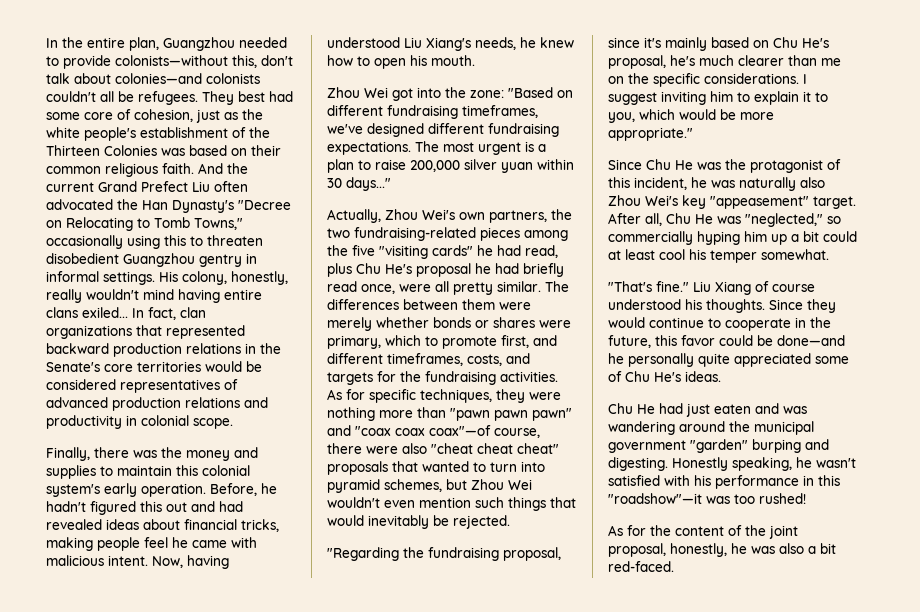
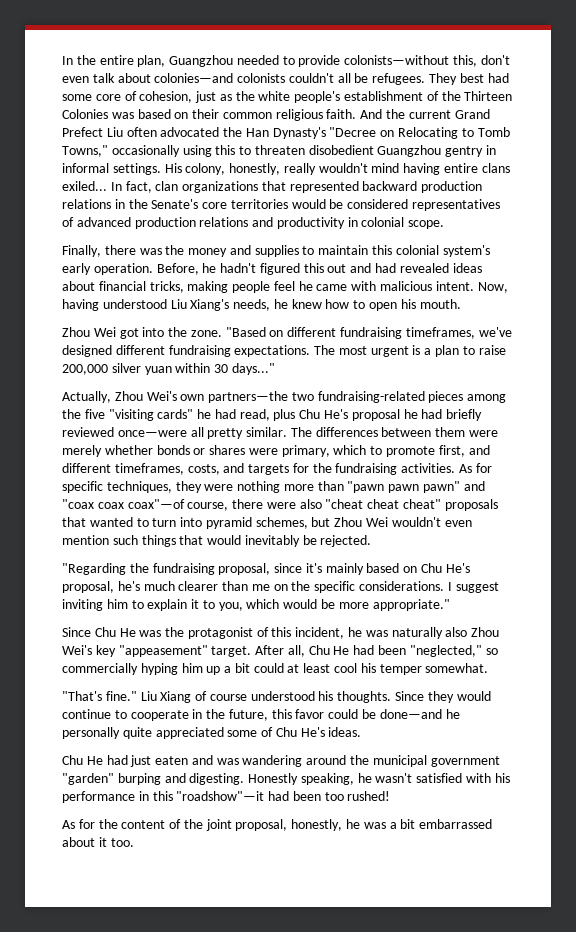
(293, 60) none -> [62,76,89,83] even
[470,90,504,98] zone: -> [190,330,222,337] zone.
[489,209,572,223] partners, the -> [208,391,289,403] partners—the
[327,281,431,294] read once, were -> [62,427,187,437] reviewed once—were
[717,216,741,224] was -> [353,645,407,655] had been
[706,496,730,504] was -> [268,791,321,801] had been
[779,543,836,554] [608,561,674,572] also a bit red-faced. -> [389,819,493,829] [62,837,134,847] a bit embarrassed about it too.

